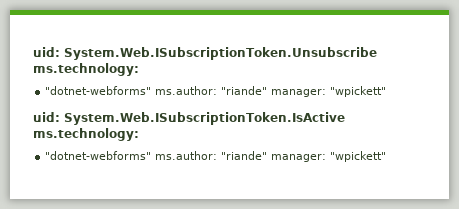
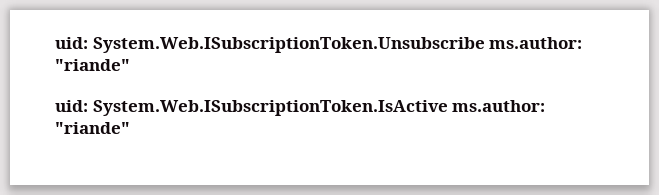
[33,63,139,76] [45,86,387,97] ms.technology: // "dotnet-webforms" ms.author: "riande" manager: "wpickett" -> [489,37,583,49] [55,59,130,71] ms.author: "riande"
[33,128,139,141] [45,151,387,162] ms.technology: // "dotnet-webforms" ms.author: "riande" manager: "wpickett" -> [452,100,546,112] [55,122,130,134] ms.author: "riande"

